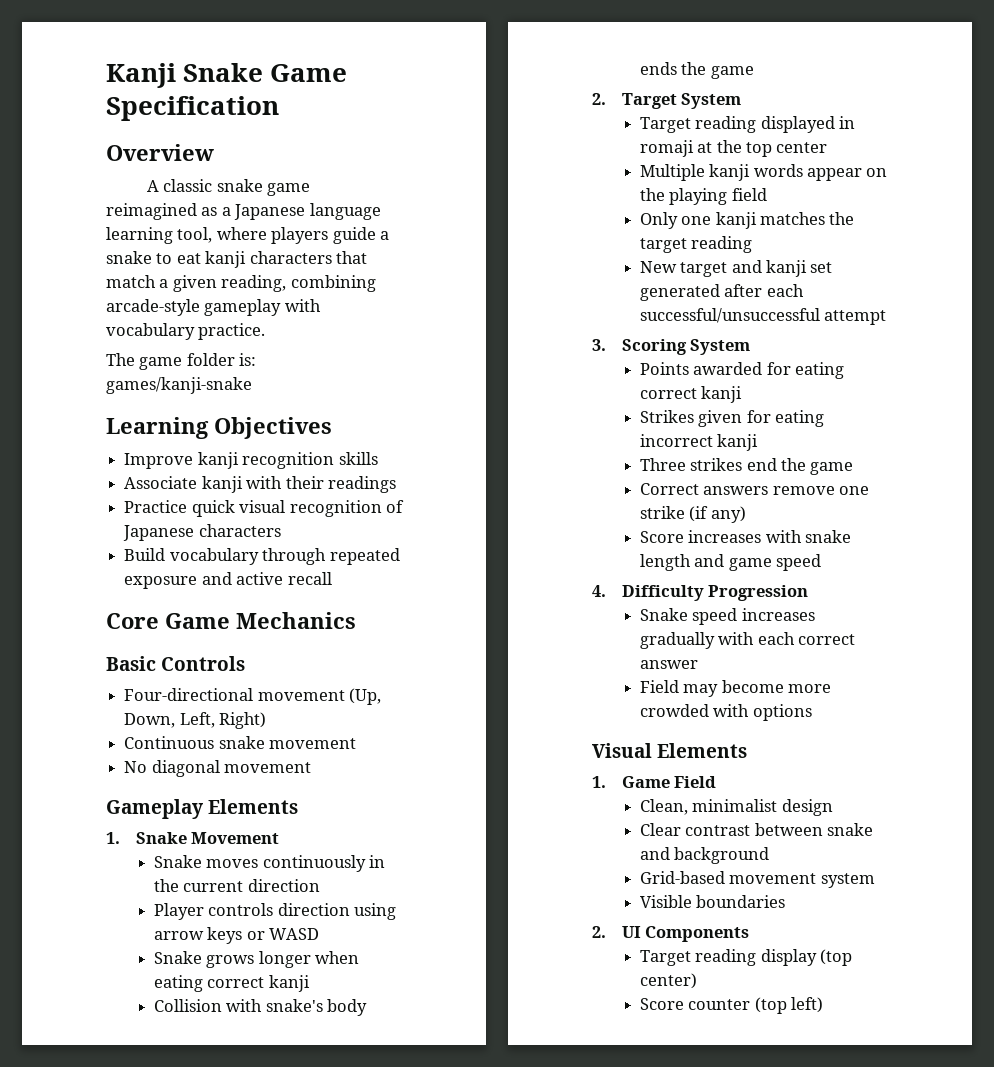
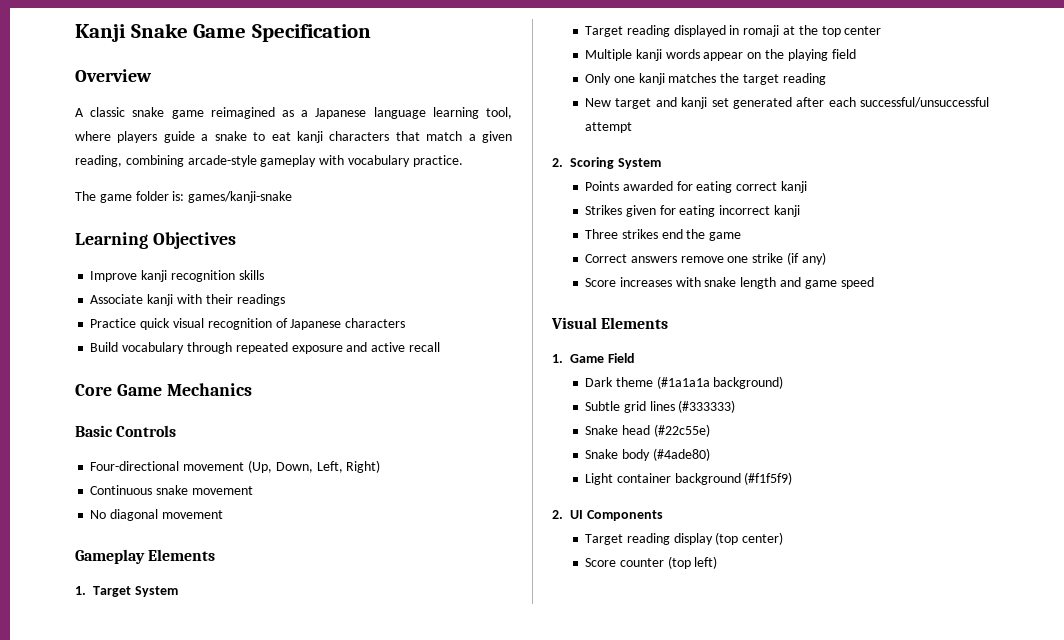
[135,832,279,844] [153,855,386,872] [153,879,320,892] [153,903,397,920] [153,927,320,944] [153,951,360,968] [153,975,310,992] [153,999,368,1016] [639,62,754,79] [592,93,606,105] Snake Movement // Snake moves continuously in the current direction // Player controls direction using arrow keys or WASD // Snake grows longer when eating correct kanji // Collision with snake's body ends the game // 2. -> (86, 590) none
[592,339,606,351] 3. -> [552,158,563,167] 2.
[592,585,808,601] [639,608,815,625] [639,632,856,649] [639,660,698,669] [639,680,832,697] [639,704,812,721] // 4. Difficulty Progression // Snake speed increases gradually with each correct answer // Field may become more crowded with options -> (874, 283) none
[639,799,833,816] [639,823,874,836] [639,847,770,864] [639,871,875,888] [639,895,786,908] Clean, minimalist design // Clear contrast between snake and background // Grid-based movement system // Visible boundaries -> [585,376,784,389] [585,400,736,413] [585,424,710,437] [585,448,710,461] [585,472,793,485] Dark theme (#1a1a1a background) // Subtle grid lines (#333333) // Snake head (#22c55e) // Snake body (#4ade80) // Light container background (#f1f5f9)

